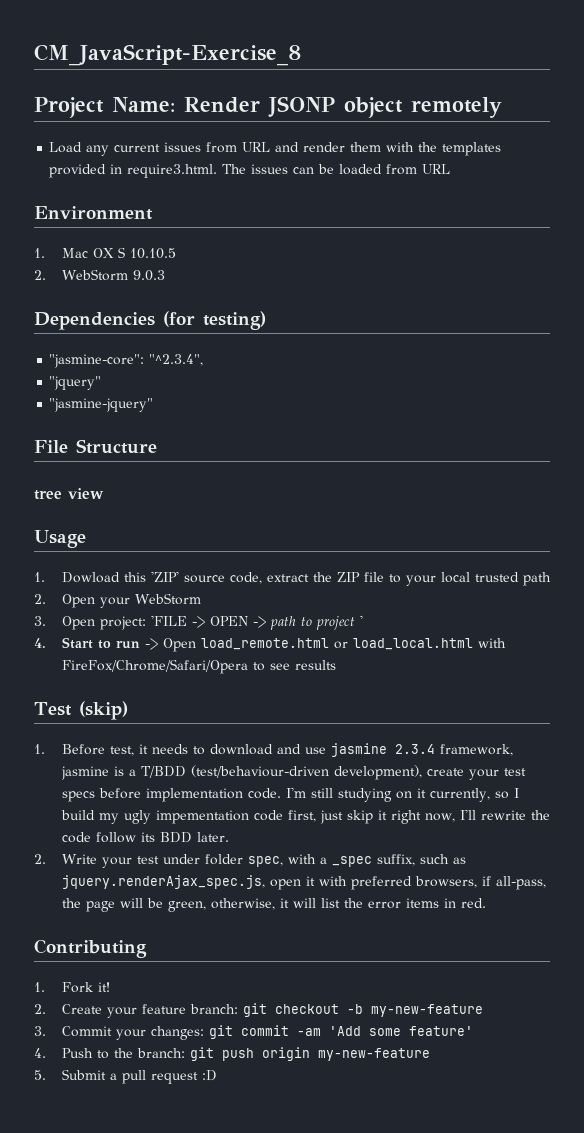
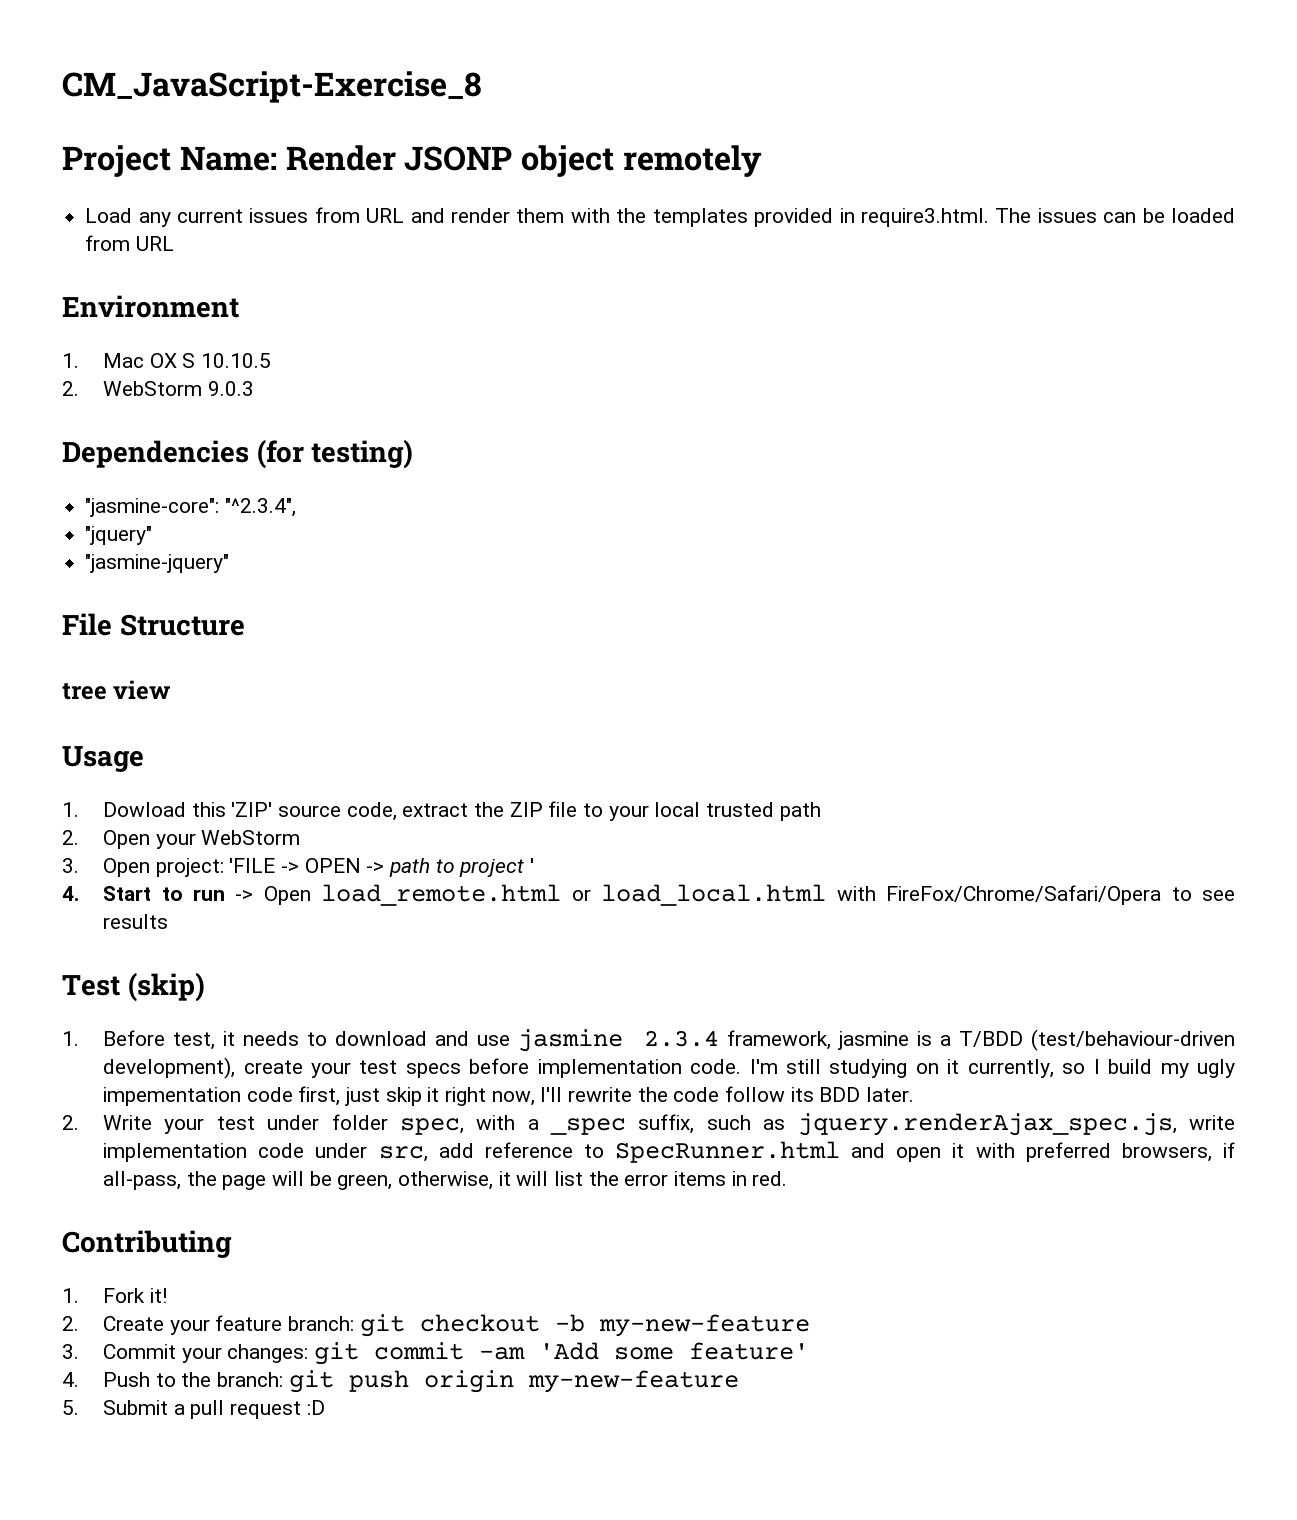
(265, 882) none -> [1188,1115,1235,1130] [103,1141,886,1163] write implementation code under src, add reference to SpecRunner.html and

